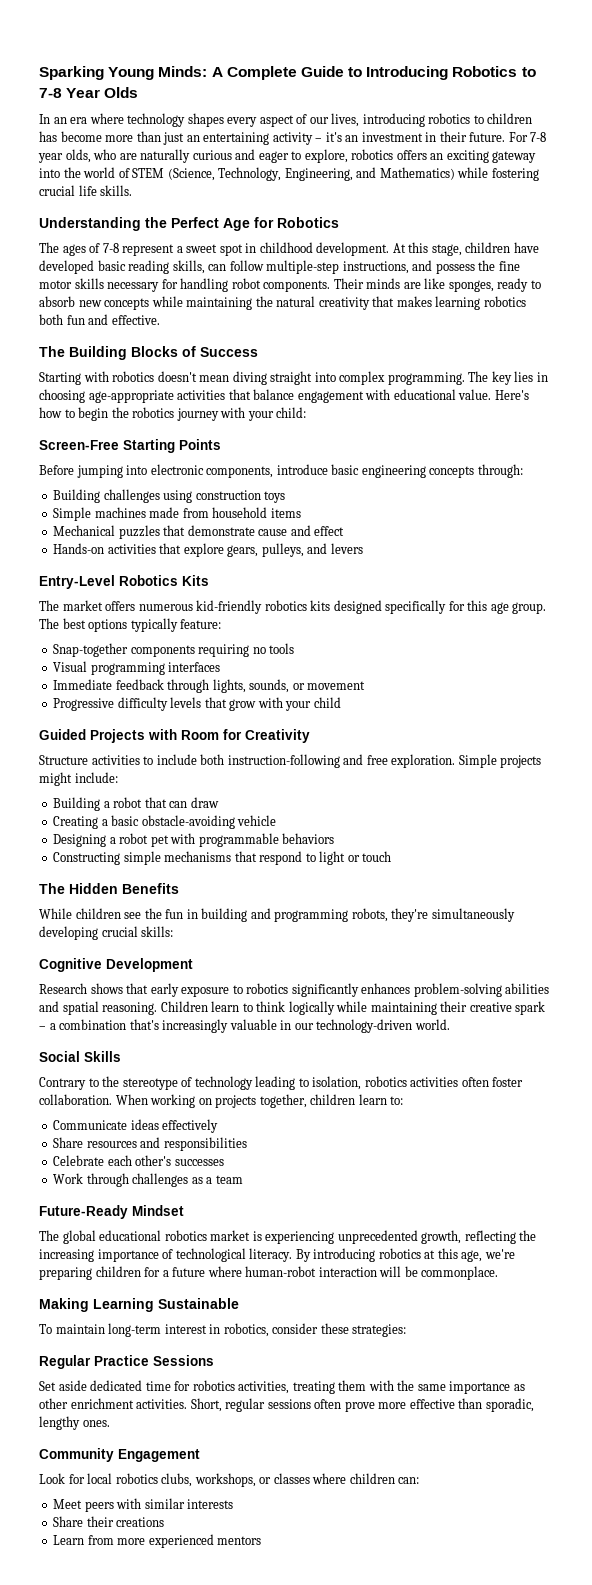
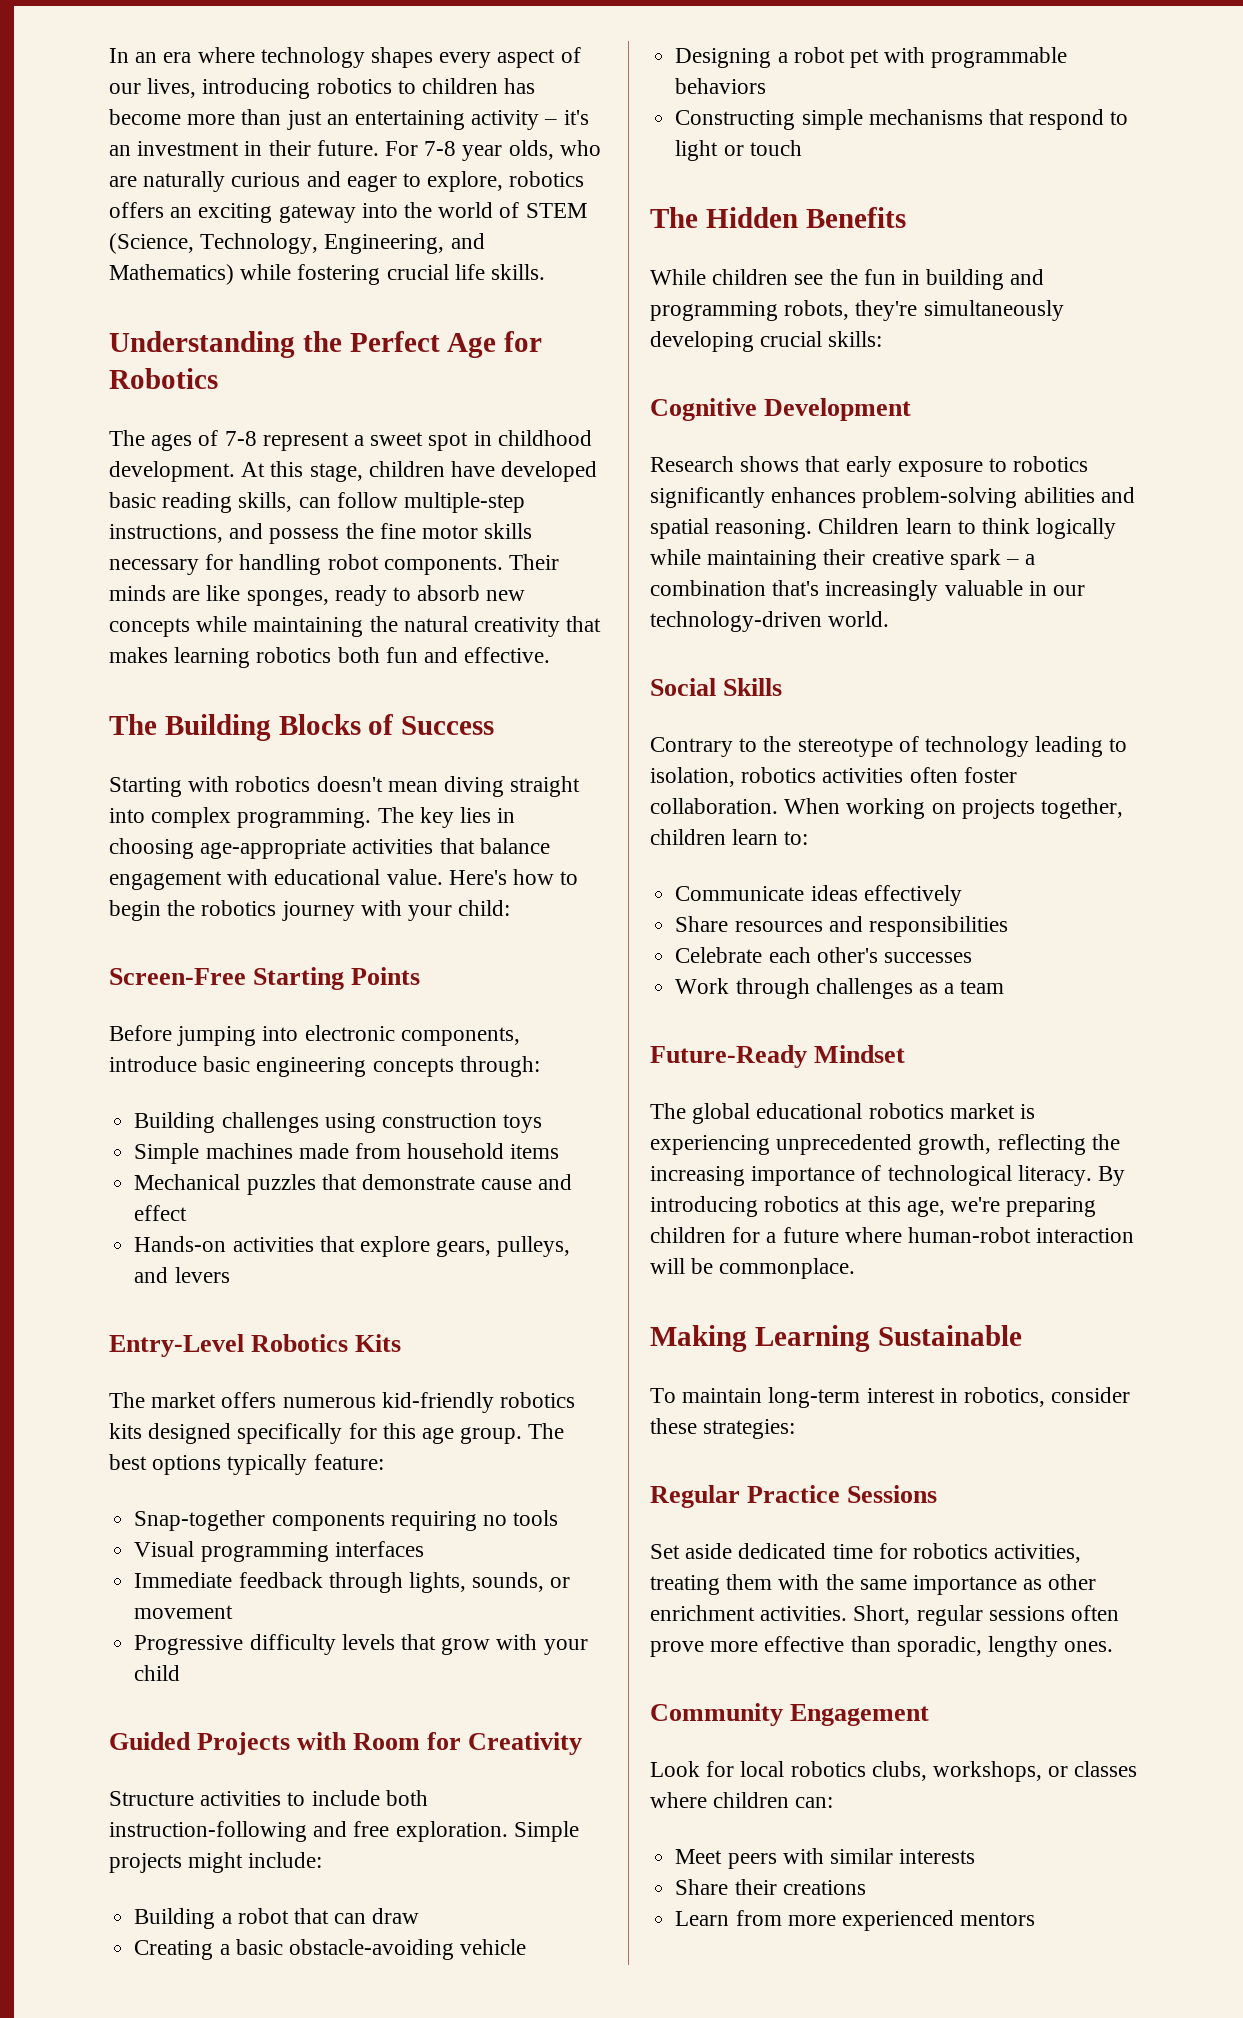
[39,66,536,80] [39,87,139,98] Sparking Young Minds: A Complete Guide to Introducing Robotics to 7-8 Year Olds // -> (109, 55) none

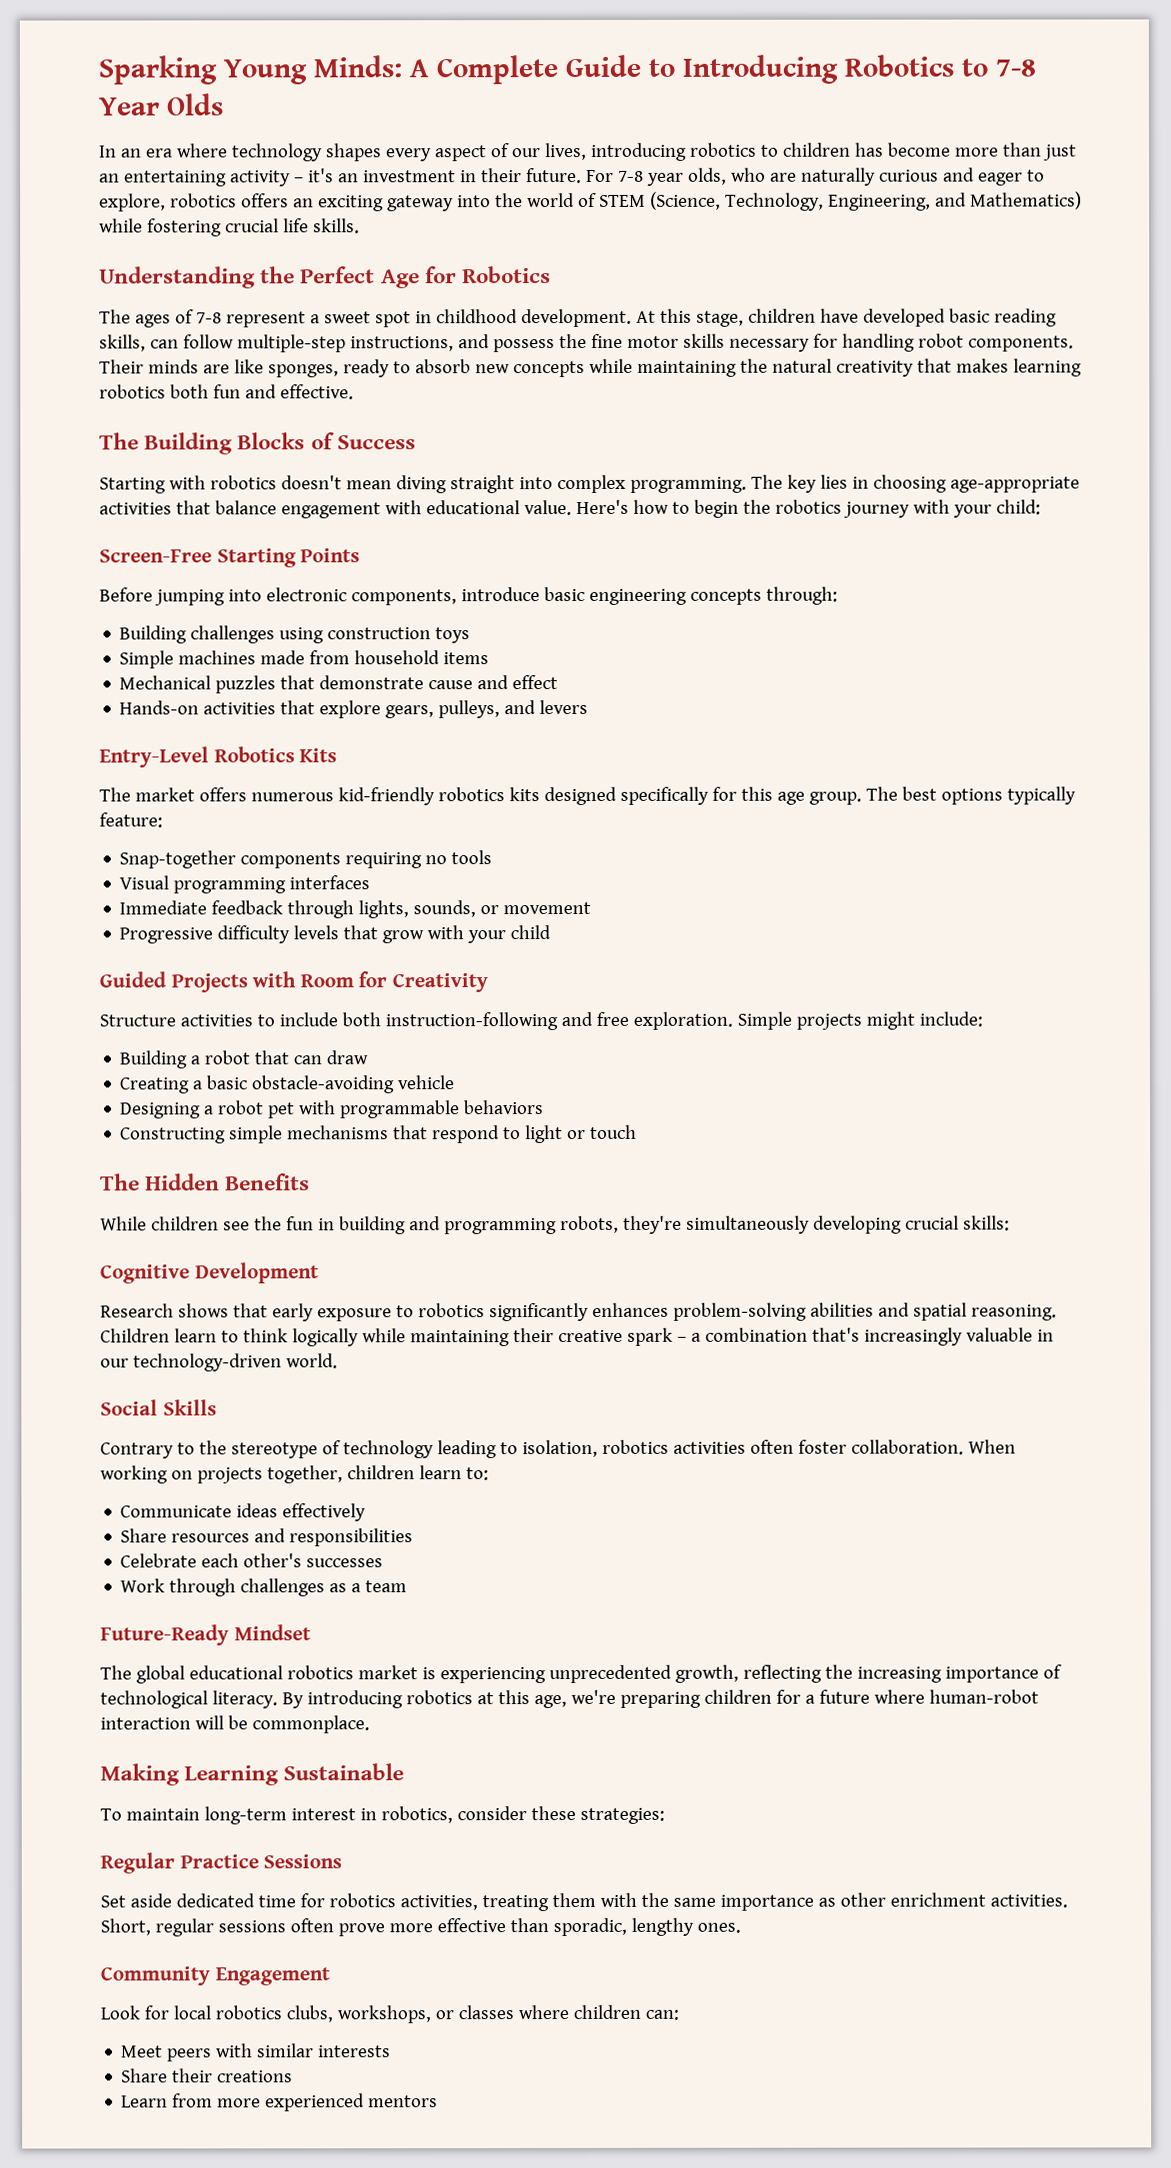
(109, 55) none -> [98,54,1036,85] [98,93,223,116] Sparking Young Minds: A Complete Guide to Introducing Robotics to 7-8 Year Olds //

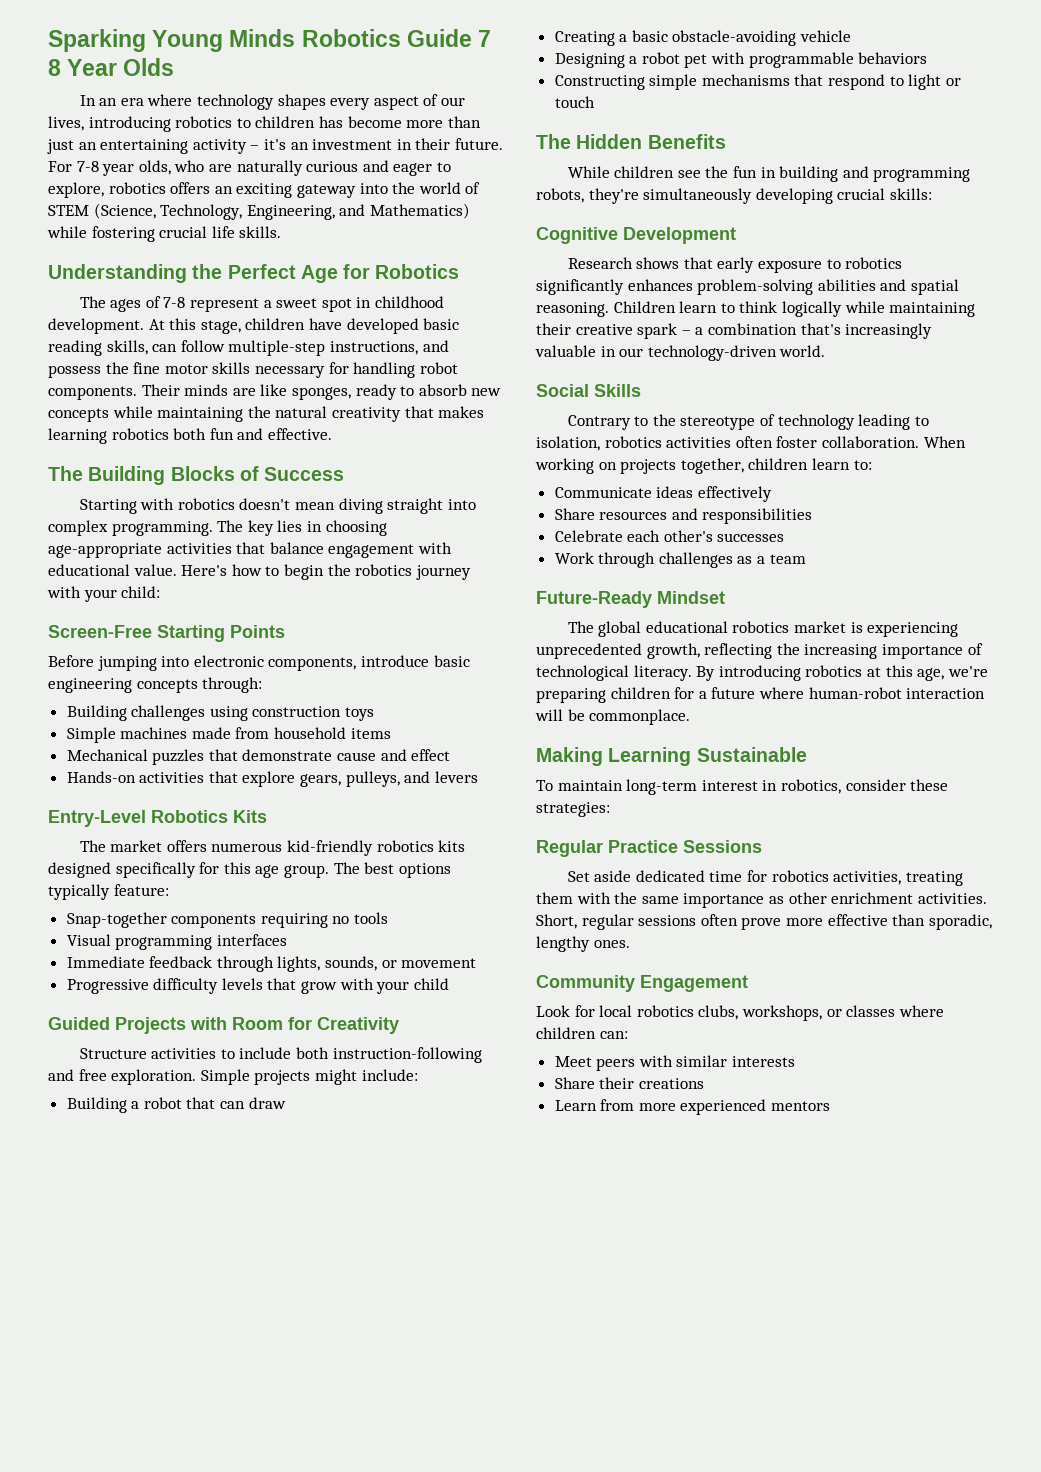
[313,54,1036,85] Minds: A Complete Guide to Introducing Robotics to 7-8 -> [229,29,492,47] [48,59,61,76] Minds Robotics Guide 7 8

